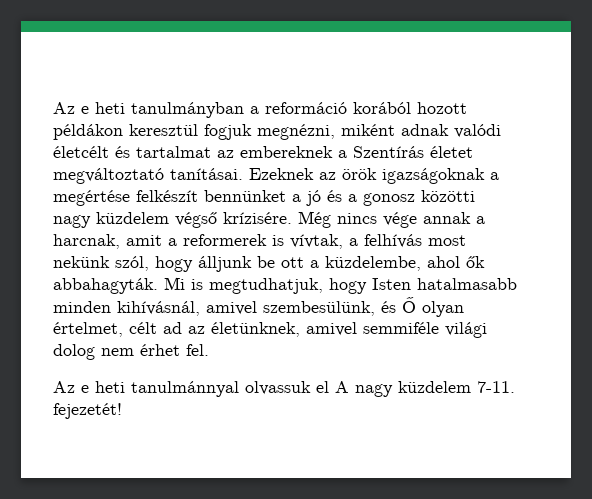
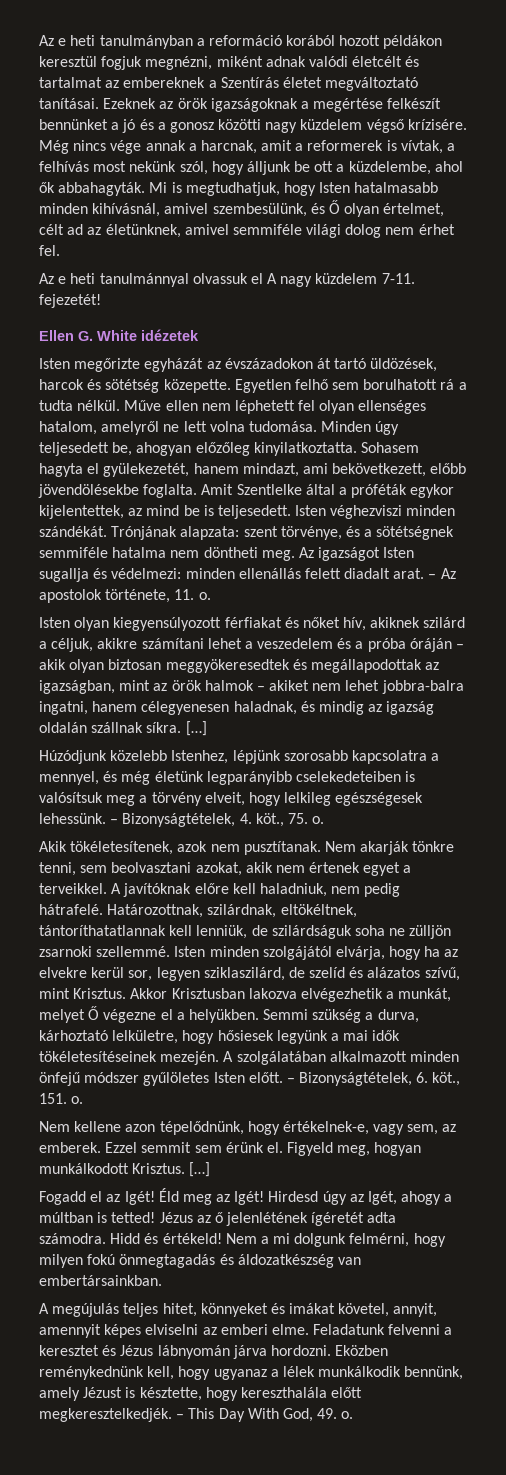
(122, 411) none -> [39,329,199,341] [39,358,438,372] [39,379,467,393] [39,400,427,414] [39,421,400,435] [39,442,419,456] [39,463,467,477] [38,484,455,498] [39,505,456,519] [39,526,455,540] [39,547,415,561] [39,568,456,582] [39,589,211,603] [39,617,466,631] [39,638,465,652] [39,659,440,673] [39,680,464,694] [39,701,435,715] [39,721,207,736] [39,750,440,764] [39,771,416,785] [39,792,424,806] [39,813,325,827] [39,841,455,855] [39,862,412,876] [39,883,401,897] [39,904,357,918] [39,925,452,939] [39,946,459,960] [39,967,460,981] [39,988,452,1002] [39,1006,419,1023] [39,1030,401,1044] [39,1051,459,1065] [39,1072,461,1086] [39,1093,84,1104] [39,1121,457,1135] [39,1142,422,1156] [39,1162,211,1177] [39,1188,453,1205] [39,1212,397,1226] [39,1233,446,1247] [39,1254,361,1268] [39,1275,162,1286] [39,1303,438,1317] [39,1324,453,1338] [39,1345,389,1359] [39,1366,464,1380] [39,1387,363,1401] [39,1408,354,1422] // Ellen G. White idézetek // Isten megőrizte egyházát az évszázadokon át tartó üldözések, harcok és sötétség közepette. Egyetlen felhő sem borulhatott rá a tudta nélkül. Műve ellen nem léphetett fel olyan ellenséges hatalom, amelyről ne lett volna tudomása. Minden úgy teljesedett be, ahogyan előzőleg kinyilatkoztatta. Sohasem hagyta el gyülekezetét, hanem mindazt, ami bekövetkezett, előbb jövendölésekbe foglalta. Amit Szentlelke által a próféták egykor kijelentettek, az mind be is teljesedett. Isten véghezviszi minden szándékát. Trónjának alapzata: szent törvénye, és a sötétségnek semmiféle hatalma nem döntheti meg. Az igazságot Isten sugallja és védelmezi: minden ellenállás felett diadalt arat. – Az apostolok története, 11. o. // Isten olyan kiegyensúlyozott férfiakat és nőket hív, akiknek szilárd a céljuk, akikre számítani lehet a veszedelem és a próba óráján – akik olyan biztosan meggyökeresedtek és megállapodottak az igazságban, mint az örök halmok – akiket nem lehet jobbra-balra ingatni, hanem célegyenesen haladnak, és mindig az igazság oldalán szállnak síkra. […] // Húzódjunk közelebb Istenhez, lépjünk szorosabb kapcsolatra a mennyel, és még életünk legparányibb cselekedeteiben is valósítsuk meg a törvény elveit, hogy lelkileg egészségesek lehessünk. – Bizonyságtételek, 4. köt., 75. o. // Akik tökéletesítenek, azok nem pusztítanak. Nem akarják tönkre tenni, sem beolvasztani azokat, akik nem értenek egyet a terveikkel. A javítóknak előre kell haladniuk, nem pedig hátrafelé. Határozottnak, szilárdnak, eltökéltnek, tántoríthatatlannak kell lenniük, de szilárdságuk soha ne zülljön zsarnoki szellemmé. Isten minden szolgájától elvárja, hogy ha az elvekre kerül sor, legyen sziklaszilárd, de szelíd és alázatos szívű, mint Krisztus. Akkor Krisztusban lakozva elvégezhetik a munkát, melyet Ő végezne el a helyükben. Semmi szükség a durva, kárhoztató lelkületre, hogy hősiesek legyünk a mai idők tökéletesítéseinek mezején. A szolgálatában alkalmazott minden önfejű módszer gyűlöletes Isten előtt. – Bizonyságtételek, 6. köt., 151. o. // Nem kellene azon tépelődnünk, hogy értékelnek-e, vagy sem, az emberek. Ezzel semmit sem érünk el. Figyeld meg, hogyan munkálkodott Krisztus. […] // Fogadd el az Igét! Éld meg az Igét! Hirdesd úgy az Igét, ahogy a múltban is tetted! Jézus az ő jelenlétének ígéretét adta számodra. Hidd és értékeld! Nem a mi dolgunk felmérni, hogy milyen fokú önmegtagadás és áldozatkészség van embertársainkban. // A megújulás teljes hitet, könnyeket és imákat követel, annyit, amennyit képes elviselni az emberi elme. Feladatunk felvenni a keresztet és Jézus lábnyomán járva hordozni. Eközben reménykednünk kell, hogy ugyanaz a lélek munkálkodik bennünk, amely Jézust is késztette, hogy kereszthalála előtt megkeresztelkedjék. – This Day With God, 49. o.

